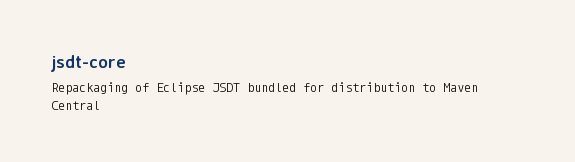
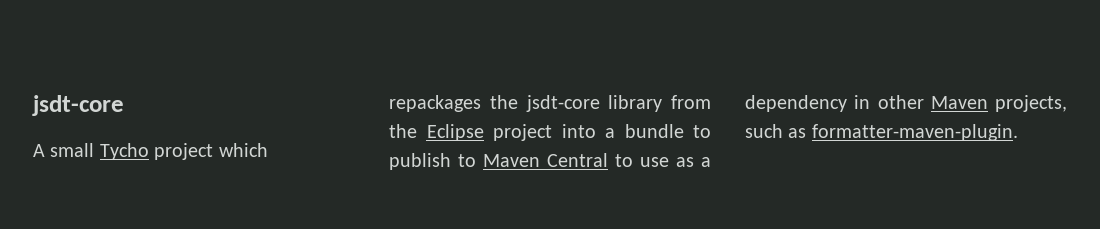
[51,82,478,95] [51,101,100,110] Repackaging of Eclipse JSDT bundled for distribution to Maven Central -> [33,143,268,160] [389,95,711,112] [389,124,711,141] [389,153,711,170] [745,95,1067,112] [745,124,1018,141] A small Tycho project which repackages the jsdt-core library from the Eclipse project into a bundle to publish to Maven Central to use as a dependency in other Maven projects, such as formatter-maven-plugin.

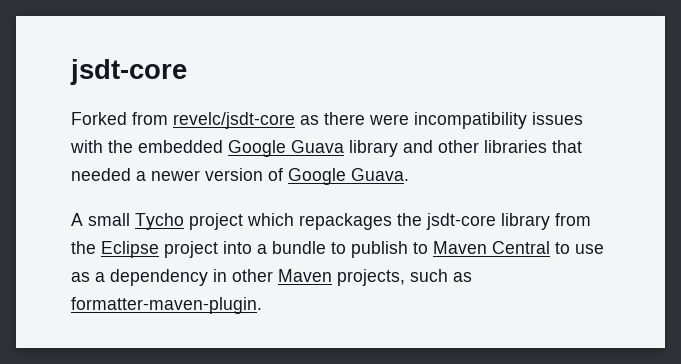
[32,95,124,116] jsdt-core -> [70,59,187,85] [71,112,583,129] [70,140,582,157] [71,168,409,185] jsdt-core // Forked from revelc/jsdt-core as there were incompatibility issues with the embedded Google Guava library and other libraries that needed a newer version of Google Guava.

